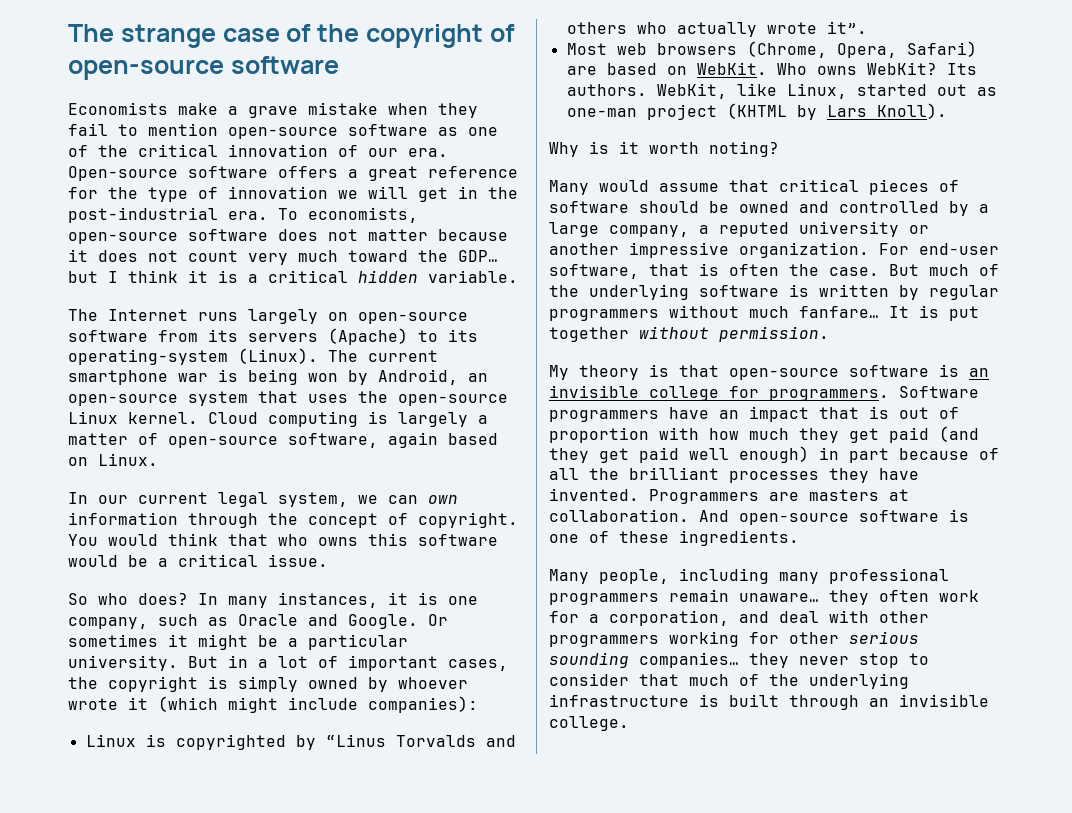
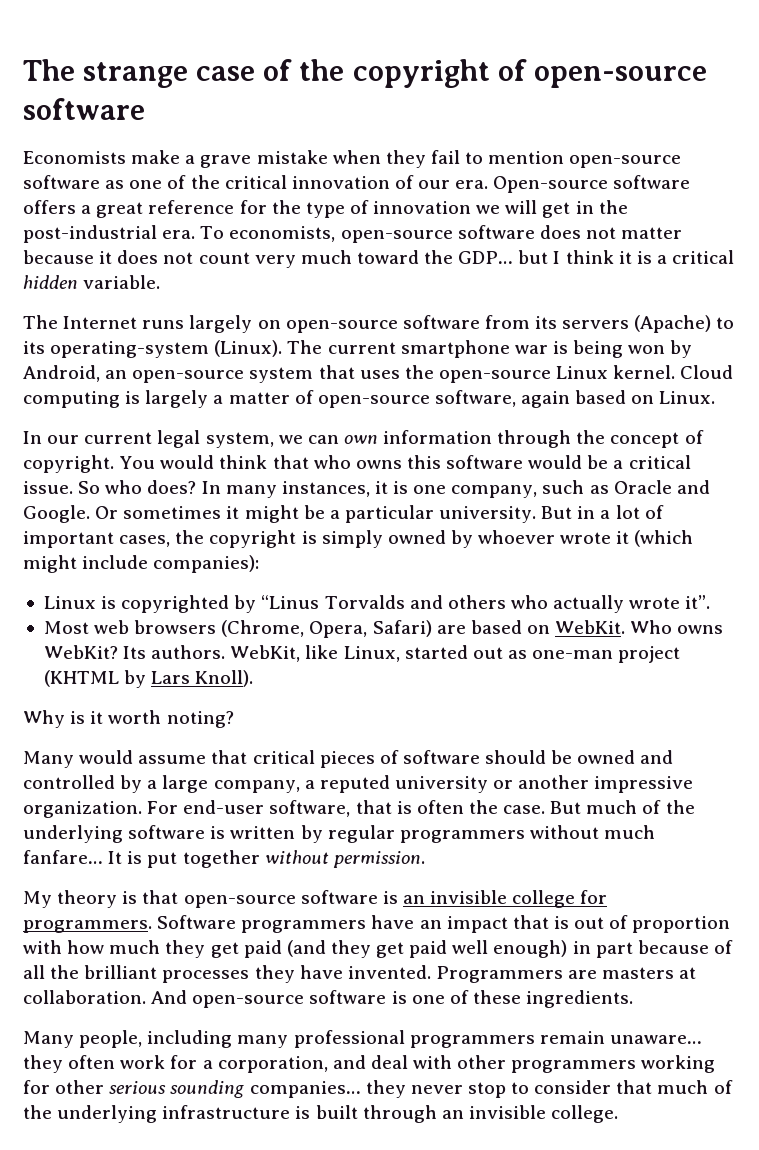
(328, 560) // -> (73, 487) none

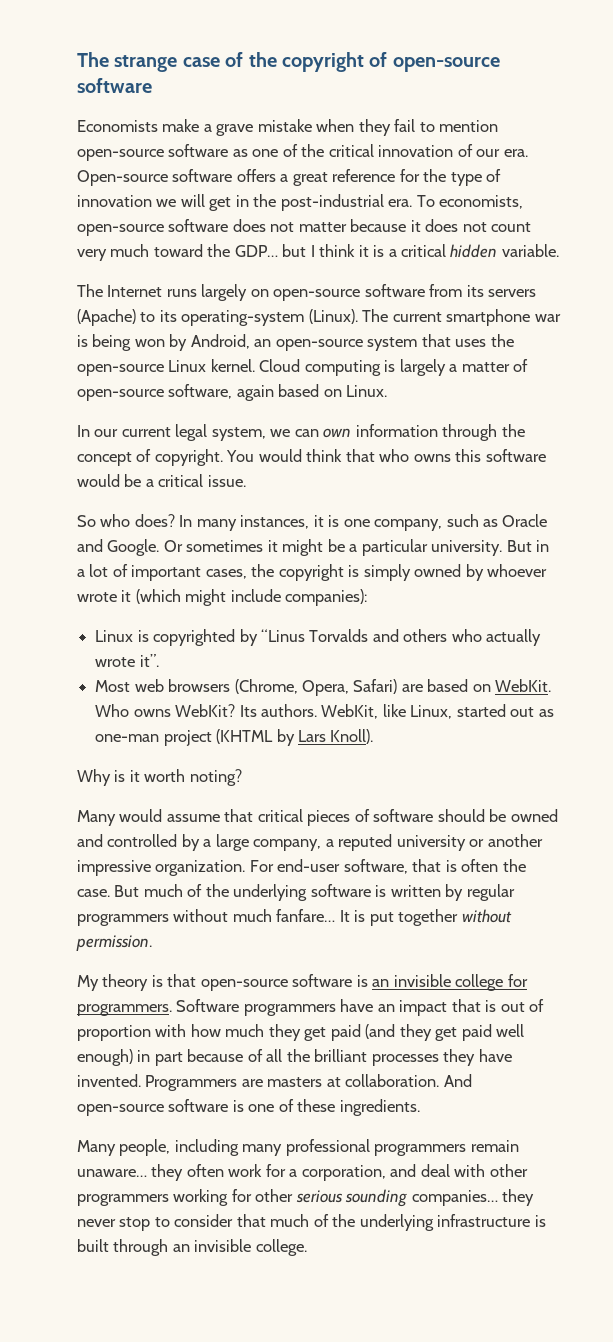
(73, 487) none -> (246, 481) //

